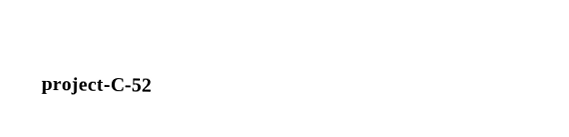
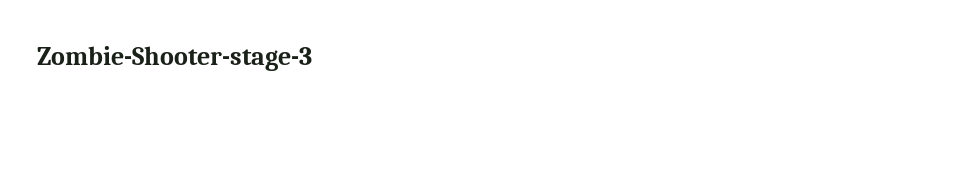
[41,76,152,96] project-C-52 -> [37,46,312,71] Zombie-Shooter-stage-3

